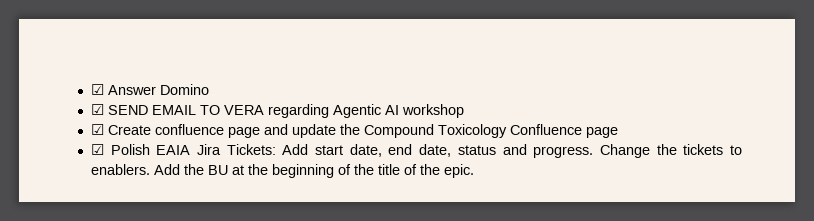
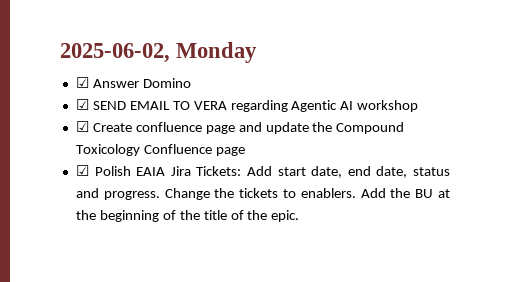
(90, 89) none -> [60,42,258,63] 2025-06-02, Monday //

